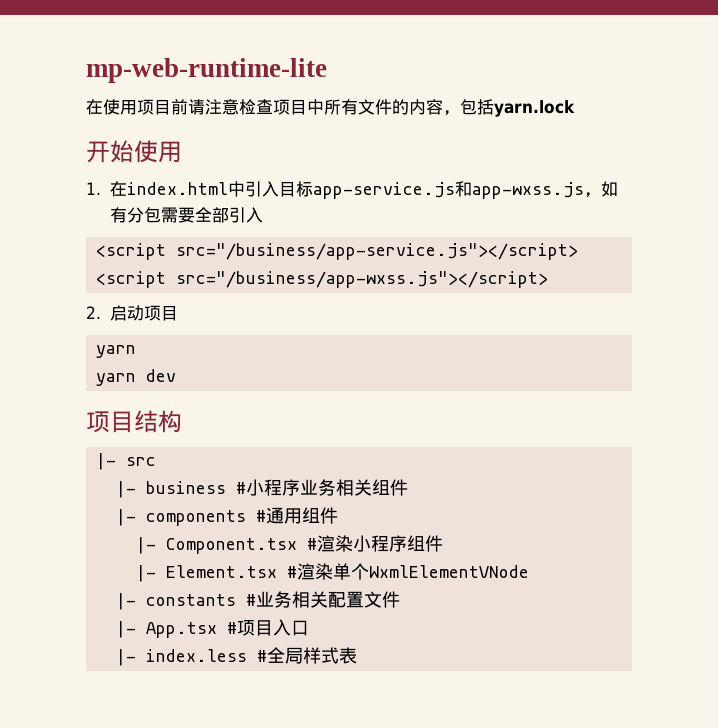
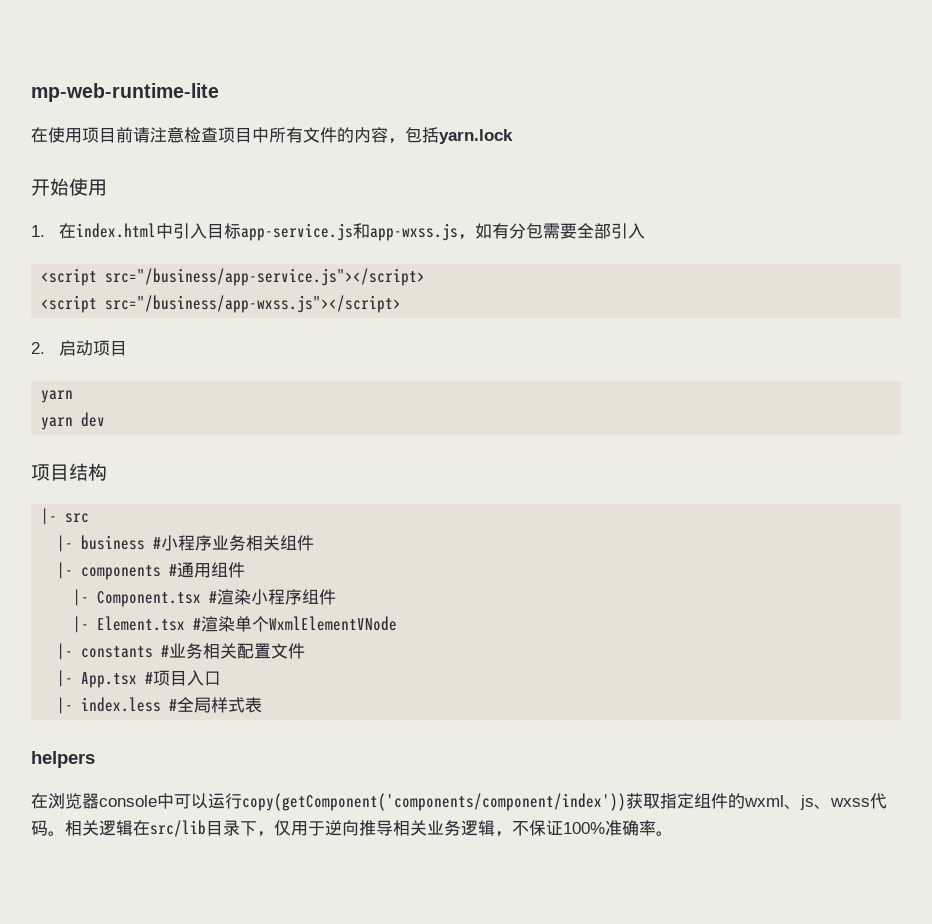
(358, 655) none -> [31,751,95,768] [31,793,887,811] [31,820,673,837] // helpers // 在浏览器console中可以运行copy(getComponent('components/component/index'))获取指定组件的wxml、js、wxss代码。相关逻辑在src/lib目录下，仅用于逆向推导相关业务逻辑，不保证100%准确率。

